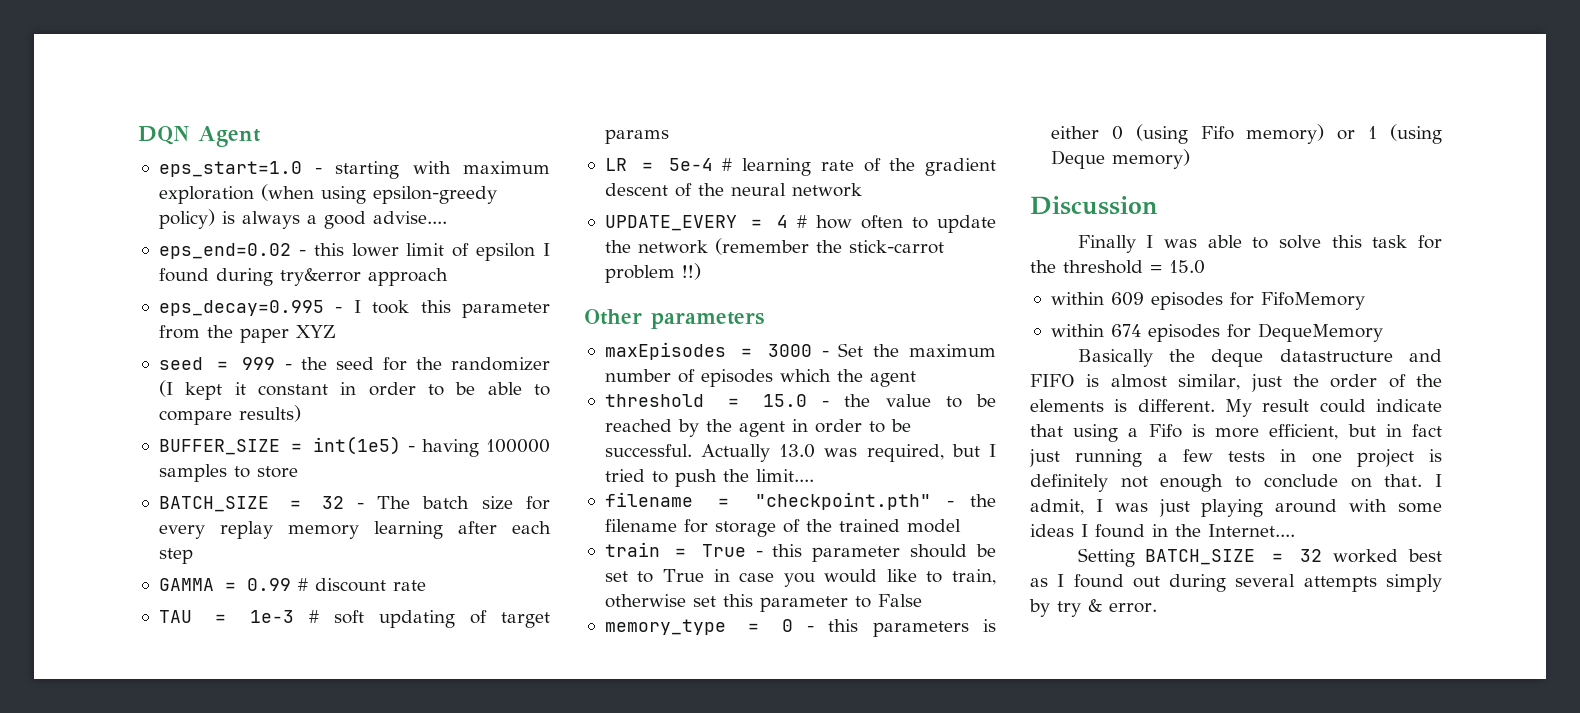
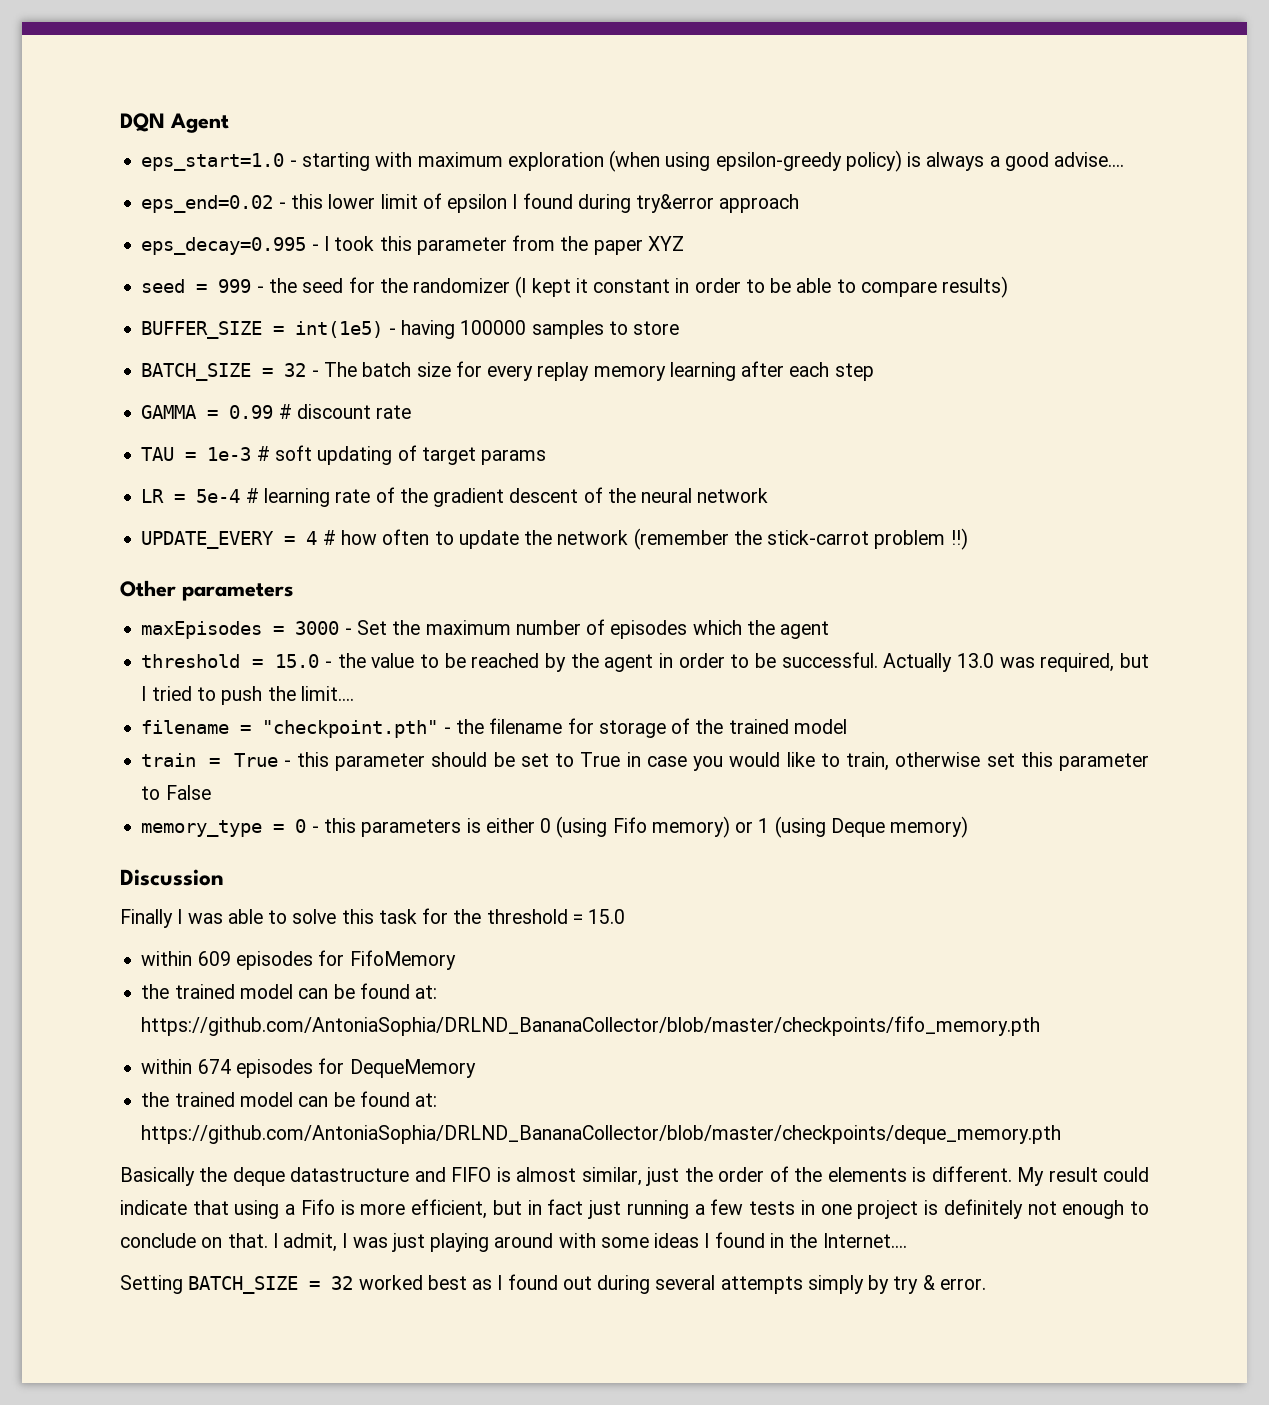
(1365, 301) none -> [141,983,438,999] [141,1016,1041,1036] // the trained model can be found at: https://github.com/AntoniaSophia/DRLND_BananaCollector/blob/master/checkpoints/fifo_memory.pth
(1383, 332) none -> [141,1091,438,1107] [141,1125,1062,1144] // the trained model can be found at: https://github.com/AntoniaSophia/DRLND_BananaCollector/blob/master/checkpoints/deque_memory.pth

